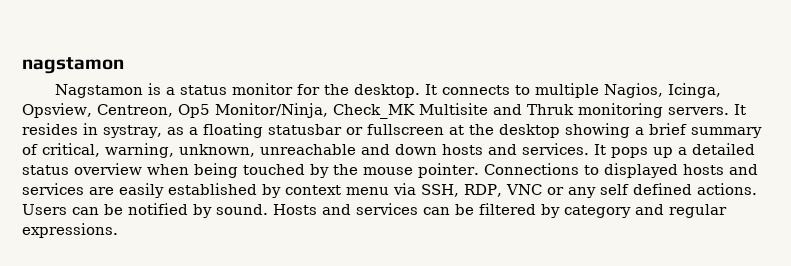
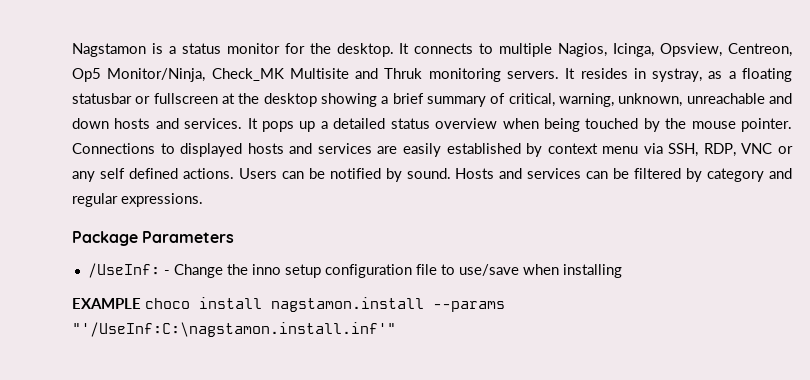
[22,57,124,74] nagstamon // -> (72, 50) none
(118, 230) none -> [72,231,235,246] [87,263,622,278] [72,297,505,312] [72,322,396,337] // Package Parameters // /UseInf: - Change the inno setup configuration file to use/save when installing // EXAMPLE choco install nagstamon.install --params "'/UseInf:C:\nagstamon.install.inf'"

